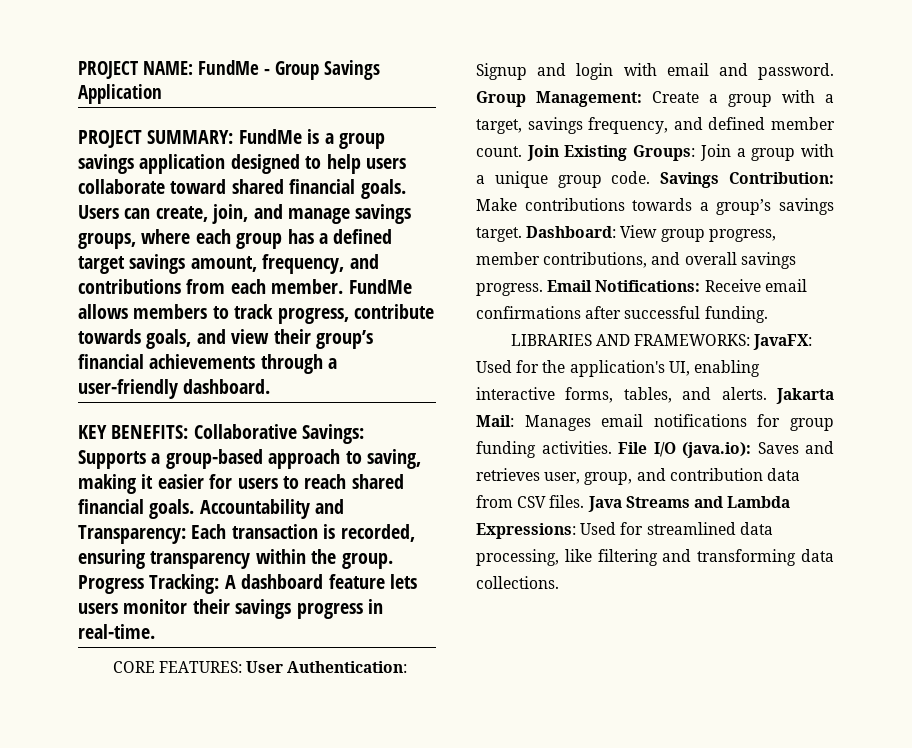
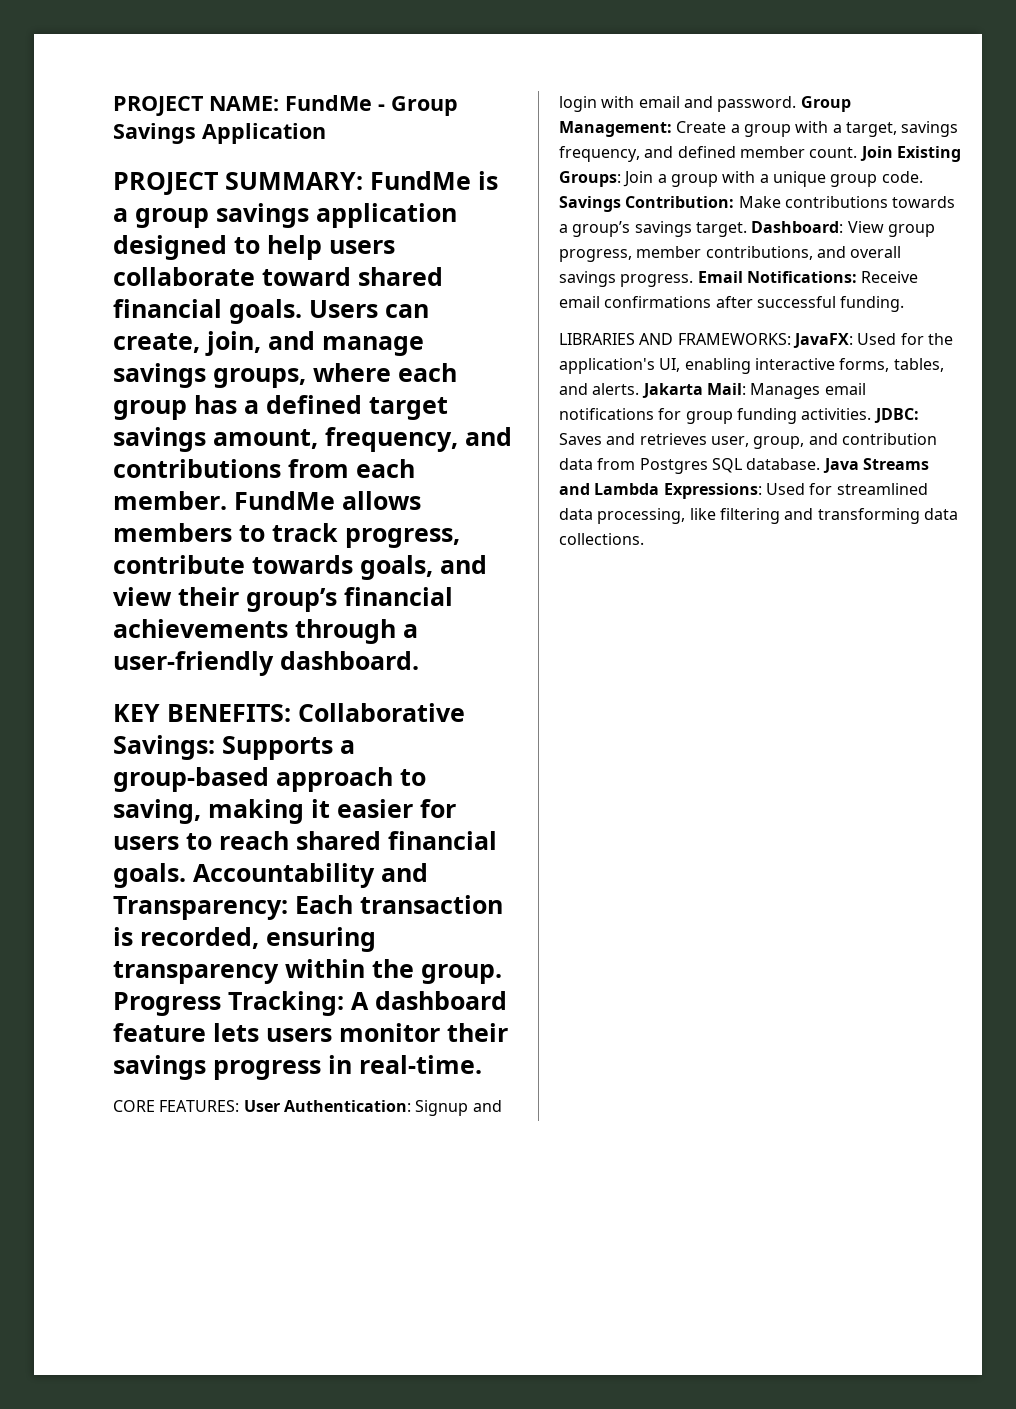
[618,442,751,458] File I/O (java.io): -> [873,408,919,423] JDBC:
[517,495,585,508] CSV files. -> [639,458,821,474] Postgres SQL database.

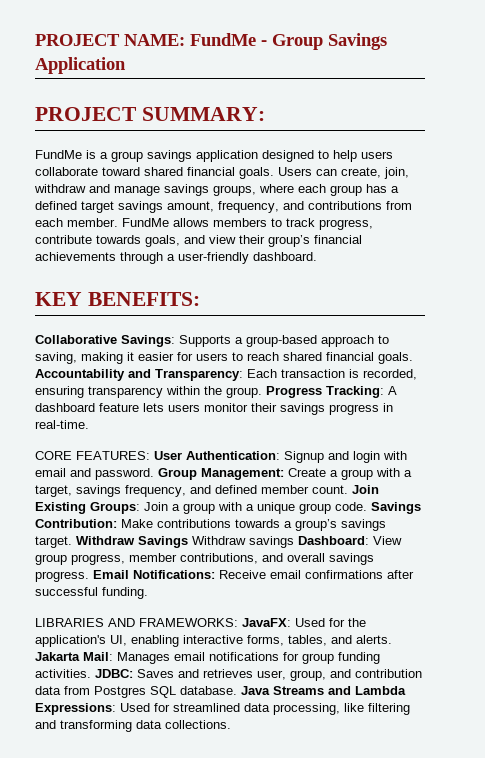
(363, 181) none -> (265, 114) //
(261, 343) none -> [34,184,86,193] withdraw
(291, 713) none -> (200, 299) //
(747, 229) none -> [76,536,294,548] Withdraw Savings Withdraw savings

